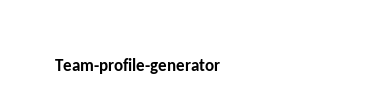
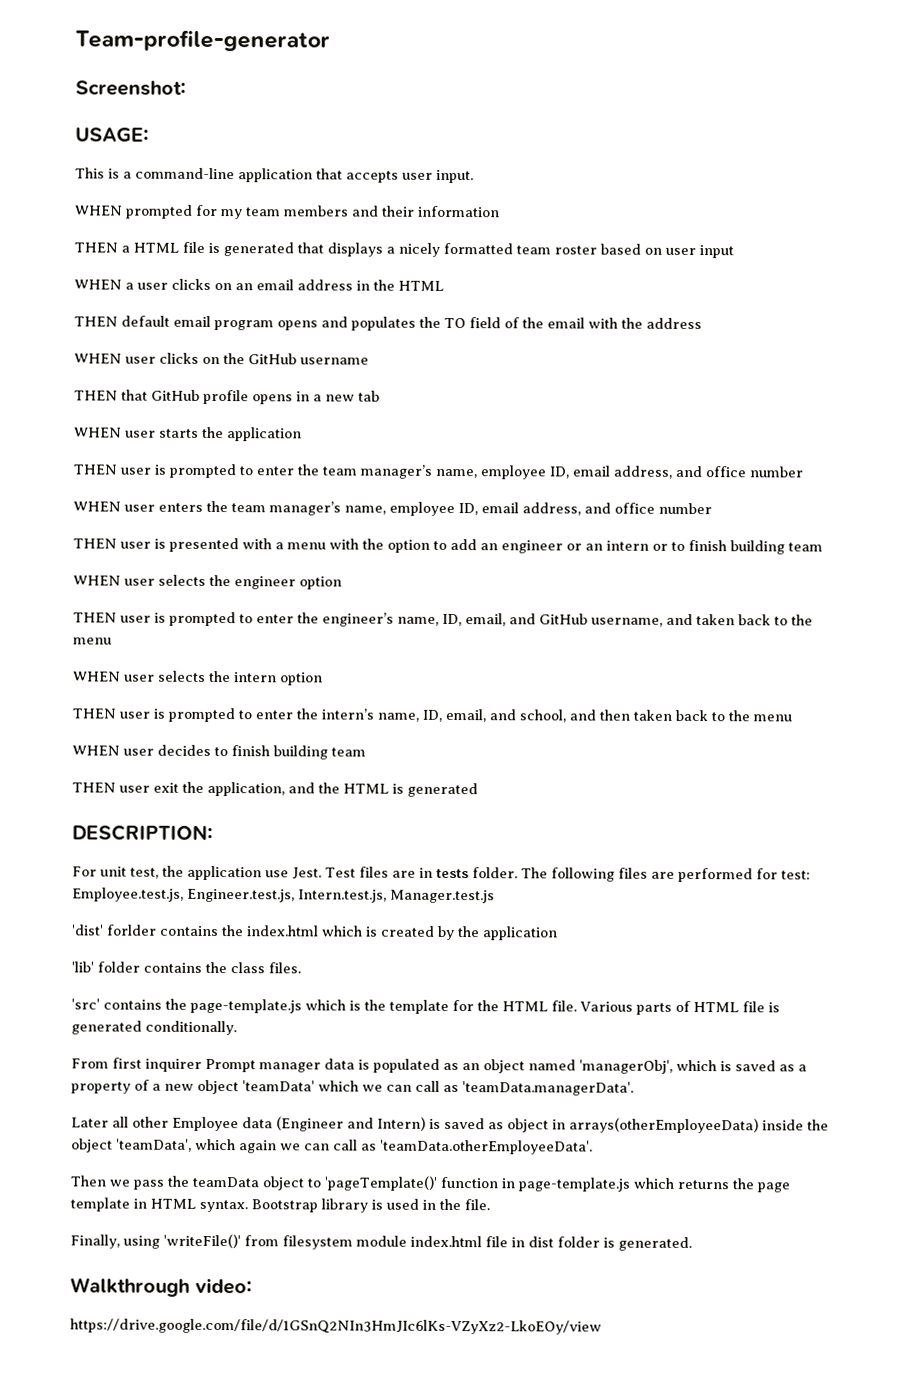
(220, 66) none -> [75,80,186,96] [75,127,149,142] [75,167,474,184] [75,204,500,220] [74,241,734,259] [74,278,444,291] [74,315,702,331] [74,352,369,365] [74,389,380,405] [74,426,302,442] [73,463,803,480] [73,500,712,517] [73,537,823,555] [73,574,342,590] [73,611,813,627] [73,637,112,645] [73,670,323,686] [72,707,792,723] [72,744,366,760] [72,781,478,798] [72,824,213,841] [72,865,811,883] [72,887,495,904] [71,924,558,941] [71,961,301,974] [71,998,780,1015] [71,1020,237,1036] [71,1057,807,1074] [71,1079,634,1096] [71,1116,829,1134] [71,1138,593,1155] [70,1175,790,1193] [70,1197,490,1213] [70,1233,692,1252] [70,1277,252,1297] [70,1318,602,1335] // Screenshot: // USAGE: // This is a command-line application that accepts user input. // WHEN prompted for my team members and their information // THEN a HTML file is generated that displays a nicely formatted team roster based on user input // WHEN a user clicks on an email address in the HTML // THEN default email program opens and populates the TO field of the email with the address // WHEN user clicks on the GitHub username // THEN that GitHub profile opens in a new tab // WHEN user starts the application // THEN user is prompted to enter the team manager’s name, employee ID, email address, and office number // WHEN user enters the team manager’s name, employee ID, email address, and office number // THEN user is presented with a menu with the option to add an engineer or an intern or to finish building team // WHEN user selects the engineer option // THEN user is prompted to enter the engineer’s name, ID, email, and GitHub username, and taken back to the menu // WHEN user selects the intern option // THEN user is prompted to enter the intern’s name, ID, email, and school, and then taken back to the menu // WHEN user decides to finish building team // THEN user exit the application, and the HTML is generated // DESCRIPTION: // For unit test, the application use Jest. Test files are in tests folder. The following files are performed for test: Employee.test.js, Engineer.test.js, Intern.test.js, Manager.test.js // 'dist' forlder contains the index.html which is created by the application // 'lib' folder contains the class files. // 'src' contains the page-template.js which is the template for the HTML file. Various parts of HTML file is generated conditionally. // From first inquirer Prompt manager data is populated as an object named 'managerObj', which is saved as a property of a new object 'teamData' which we can call as 'teamData.managerData'. // Later all other Employee data (Engineer and Intern) is saved as object in arrays(otherEmployeeData) inside the object 'teamData', which again we can call as 'teamData.otherEmployeeData'. // Then we pass the teamData object to 'pageTemplate()' function in page-template.js which returns the page template in HTML syntax. Bootstrap library is used in the file. // Finally, using 'writeFile()' from filesystem module index.html file in dist folder is generated. // Walkthrough video: // https://drive.google.com/file/d/1GSnQ2NIn3HmJIc6lKs-VZyXz2-LkoEOy/view

